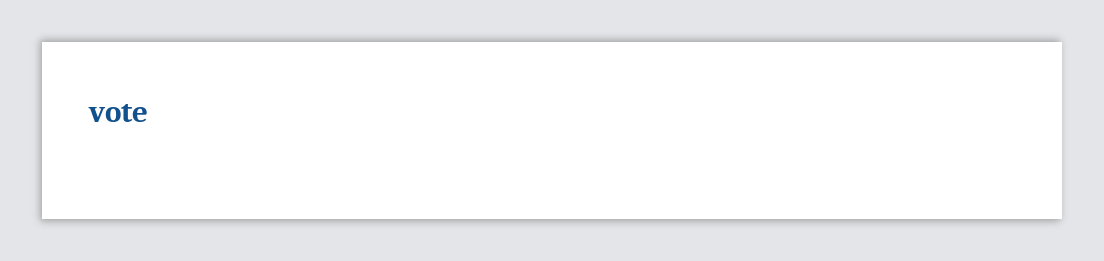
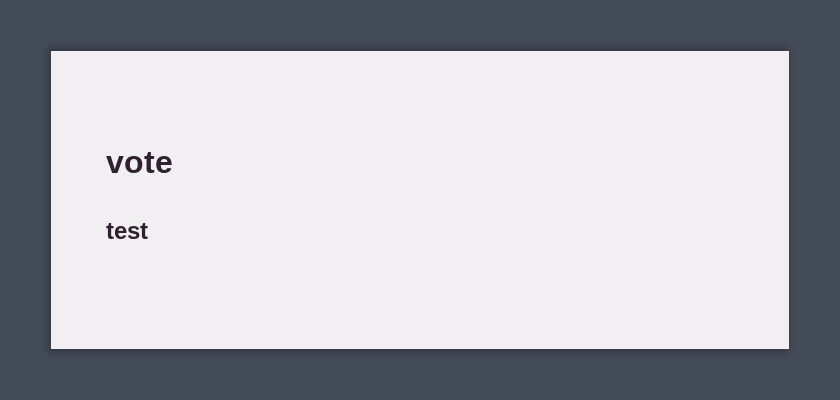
(148, 113) none -> [106,223,148,239] // test

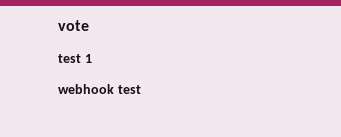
(148, 231) none -> [84,54,92,63] [58,84,141,94] 1 // webhook test

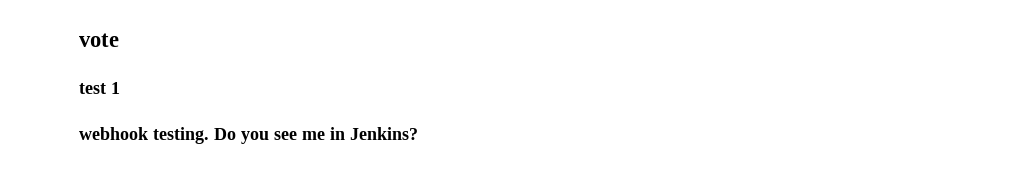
[117,85,141,94] test -> [153,127,418,144] testing. Do you see me in Jenkins?

